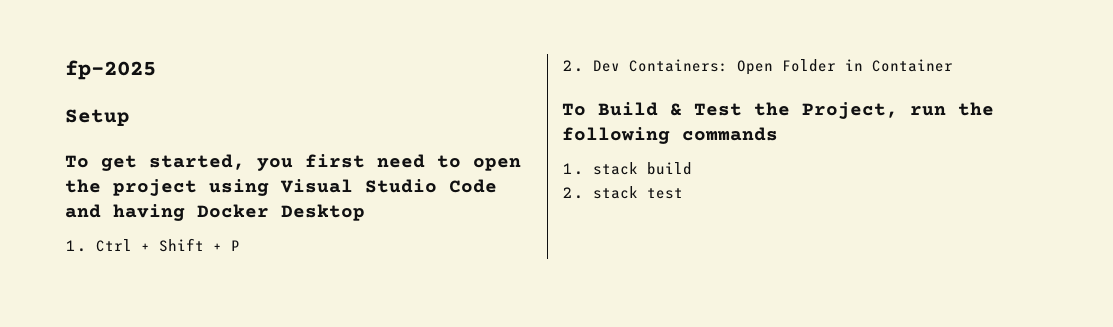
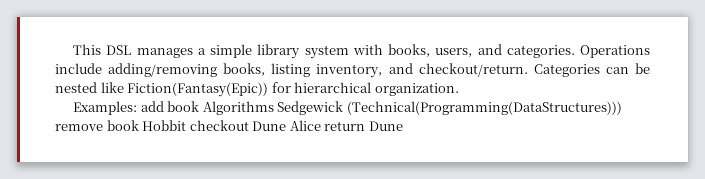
[65,60,156,80] [65,109,130,126] [65,154,521,171] [65,179,497,196] [65,204,365,221] [65,238,240,252] [562,59,953,75] [562,102,994,119] [562,127,778,144] [562,162,692,175] [562,186,683,199] fp-2025 // Setup // To get started, you first need to open the project using Visual Studio Code and having Docker Desktop // 1. Ctrl + Shift + P // 2. Dev Containers: Open Folder in Container // To Build & Test the Project, run the following commands // 1. stack build // 2. stack test -> [73,44,650,59] [55,63,650,78] [55,82,459,97] [73,101,622,115] [55,120,403,131] This DSL manages a simple library system with books, users, and categories. Operations include adding/removing books, listing inventory, and checkout/return. Categories can be nested like Fiction(Fantasy(Epic)) for hierarchical organization. // Examples: add book Algorithms Sedgewick (Technical(Programming(DataStructures))) remove book Hobbit checkout Dune Alice return Dune

